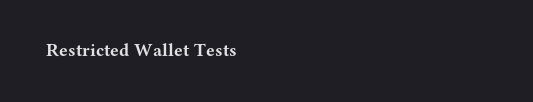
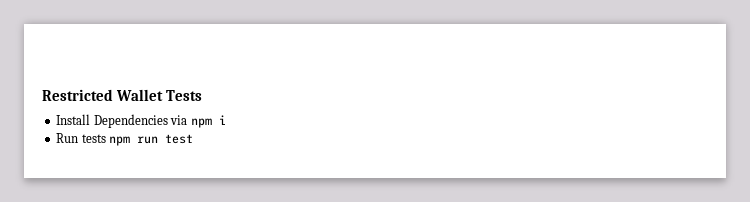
(237, 49) none -> [56,114,226,128] [56,133,194,146] // Install Dependencies via npm i // Run tests npm run test

